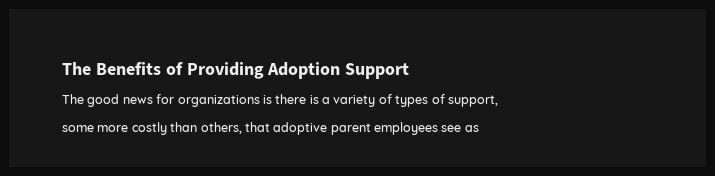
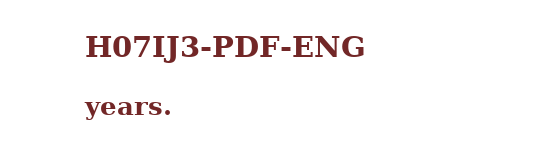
[62,62,410,79] [62,94,498,107] [62,122,479,135] The Benefits of Providing Adoption Support // The good news for organizations is there is a variety of types of support, // some more costly than others, that adoptive parent employees see as -> [85,36,366,63] [84,102,172,120] H07IJ3-PDF-ENG // years.

